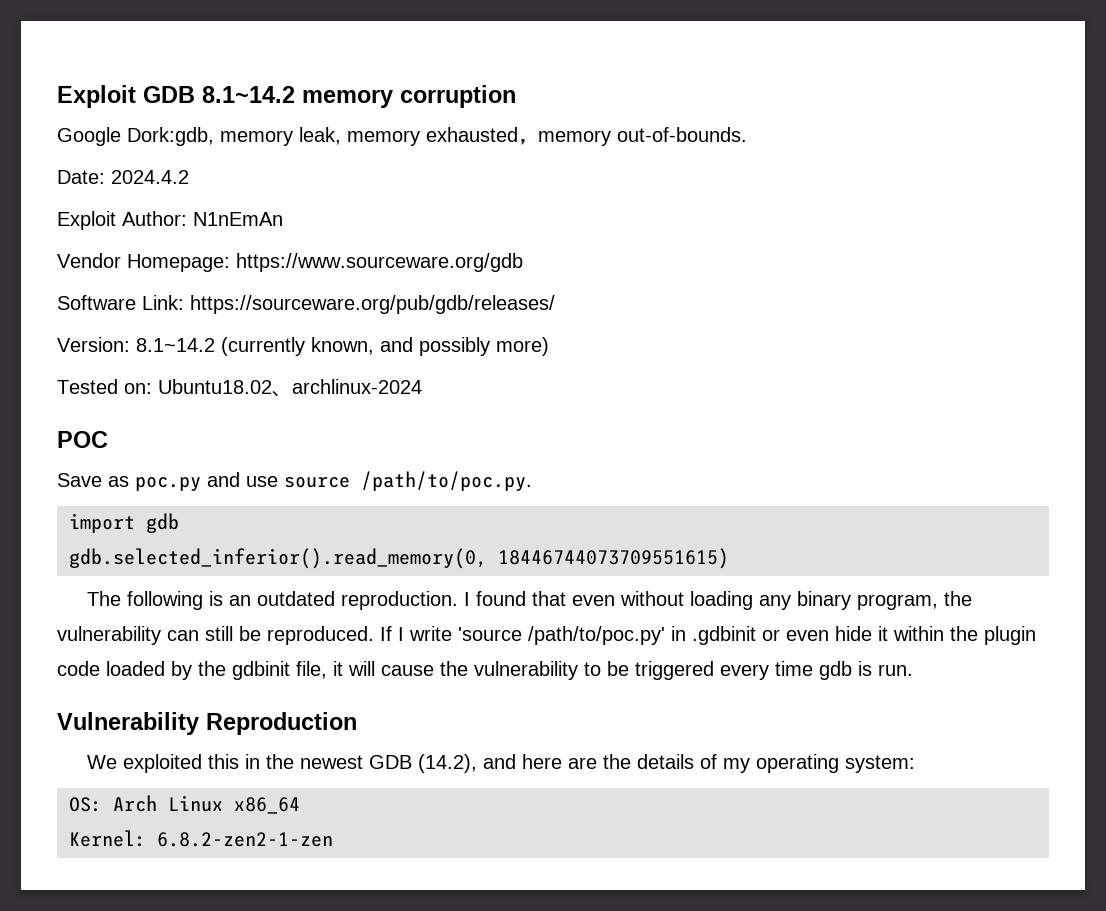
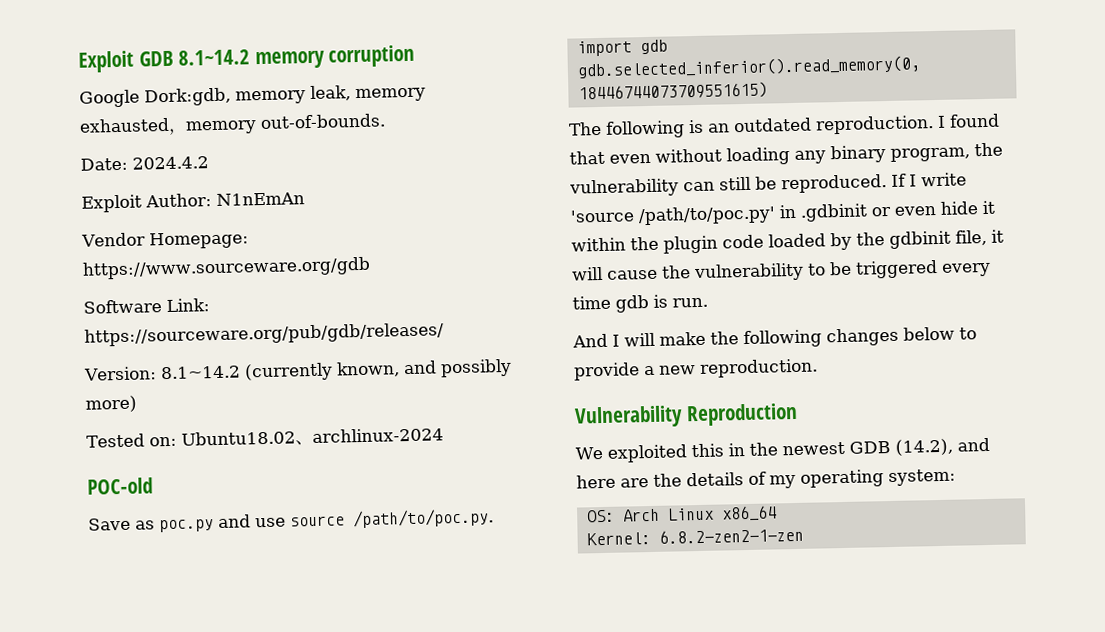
[57,431,108,448] POC -> [87,477,153,495] POC-old
(913, 670) none -> [572,326,977,349] [573,358,818,381] // And I will make the following changes below to provide a new reproduction.

